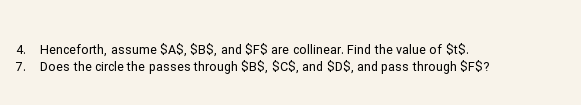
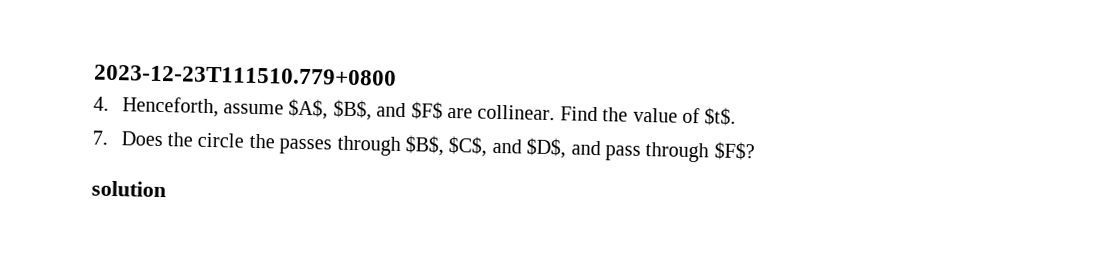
(16, 49) none -> [94,64,397,86] 2023-12-23T111510.779+0800 //
(490, 66) none -> [91,180,166,198] // solution

